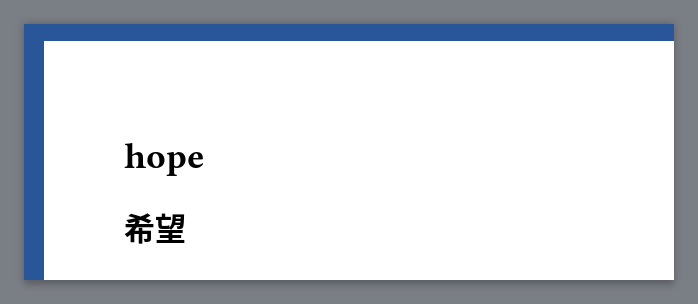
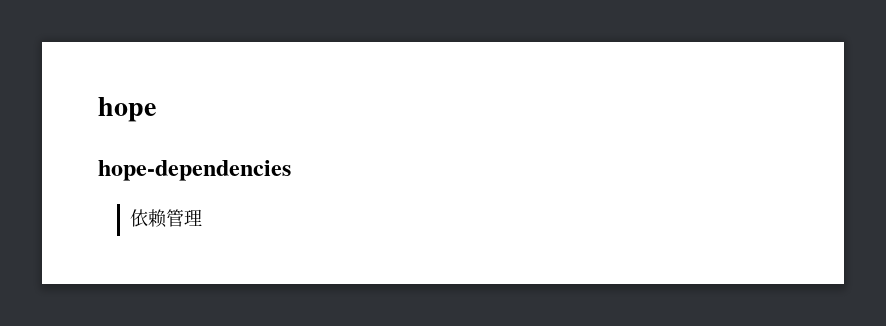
[124,213,186,244] 希望 -> [98,160,291,181] [129,209,202,228] hope-dependencies // 依赖管理

